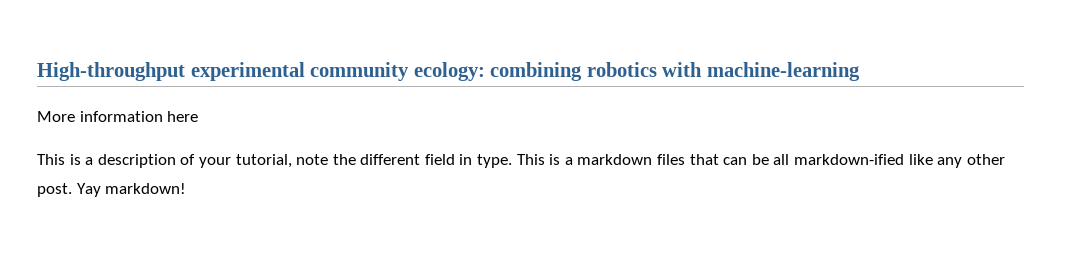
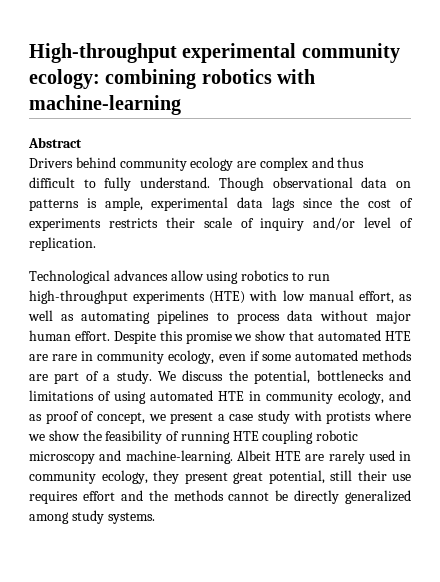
[37,111,199,122] [37,154,1005,168] [37,183,187,197] More information here // This is a description of your tutorial, note the different field in type. This is a markdown files that can be all markdown-ified like any other post. Yay markdown! -> [28,137,82,148] [29,157,365,171] [29,177,411,191] [29,197,413,211] [29,217,413,231] [29,237,96,251] [29,270,330,284] [29,290,412,304] [28,310,411,324] [29,330,412,344] [29,350,412,364] [29,370,411,384] [29,390,411,404] [29,410,411,424] [28,430,359,444] [29,450,411,464] [29,470,411,484] [29,490,411,504] [29,510,155,524] Abstract // Drivers behind community ecology are complex and thus difficult to fully understand. Though observational data on patterns is ample, experimental data lags since the cost of experiments restricts their scale of inquiry and/or level of replication. // Technological advances allow using robotics to run high-throughput experiments (HTE) with low manual effort, as well as automating pipelines to process data without major human effort. Despite this promise we show that automated HTE are rare in community ecology, even if some automated methods are part of a study. We discuss the potential, bottlenecks and limitations of using automated HTE in community ecology, and as proof of concept, we present a case study with protists where we show the feasibility of running HTE coupling robotic microscopy and machine-learning. Albeit HTE are rarely used in community ecology, they present great potential, still their use requires effort and the methods cannot be directly generalized among study systems.

